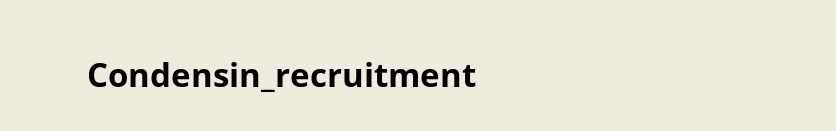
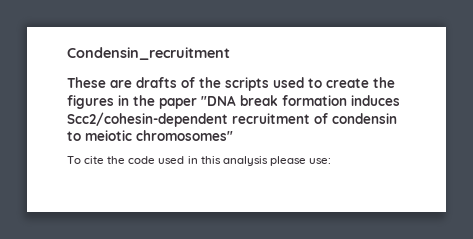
(476, 77) none -> [67,77,395,91] [67,95,400,109] [67,112,397,127] [67,130,233,141] [67,156,331,166] // These are drafts of the scripts used to create the figures in the paper "DNA break formation induces Scc2/cohesin-dependent recruitment of condensin to meiotic chromosomes" // To cite the code used in this analysis please use:

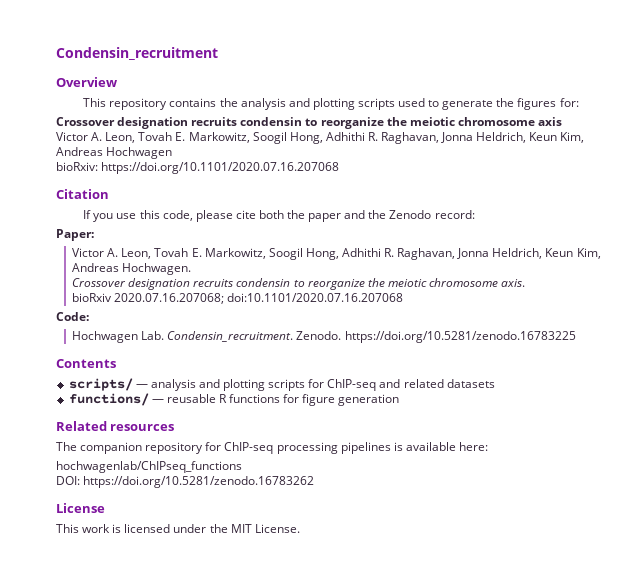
[67,77,221,88] These are drafts of the -> [56,77,117,87] [83,98,355,110] Overview // This repository contains the analysis and plotting
[326,78,369,88] create -> [442,100,494,110] generate
[118,95,400,109] [67,112,397,127] [67,130,233,141] [67,156,331,166] in the paper "DNA break formation induces Scc2/cohesin-dependent recruitment of condensin to meiotic chromosomes" // To cite the code used in this analysis please use: -> [559,98,579,107] [56,117,562,129] [56,132,585,144] [56,147,173,159] [56,162,340,174] [56,189,109,199] [83,210,475,222] [56,229,94,241] [72,248,601,260] [72,263,192,275] [72,278,526,290] [72,293,404,304] [56,312,89,321] [72,331,576,343] [56,359,116,368] [68,378,495,391] [68,393,400,406] [56,421,175,431] [56,442,488,454] [56,461,242,473] [56,476,315,488] [56,503,105,513] [56,524,300,533] for: // Crossover designation recruits condensin to reorganize the meiotic chromosome axis // Victor A. Leon, Tovah E. Markowitz, Soogil Hong, Adhithi R. Raghavan, Jonna Heldrich, Keun Kim, Andreas Hochwagen // bioRxiv: https://doi.org/10.1101/2020.07.16.207068 // Citation // If you use this code, please cite both the paper and the Zenodo record: // Paper: // Victor A. Leon, Tovah E. Markowitz, Soogil Hong, Adhithi R. Raghavan, Jonna Heldrich, Keun Kim, Andreas Hochwagen. // Crossover designation recruits condensin to reorganize the meiotic chromosome axis. // bioRxiv 2020.07.16.207068; doi:10.1101/2020.07.16.207068 // Code: // Hochwagen Lab. Condensin_recruitment. Zenodo. https://doi.org/10.5281/zenodo.16783225 // Contents // scripts/ — analysis and plotting scripts for ChIP-seq and related datasets // functions/ — reusable R functions for figure generation // Related resources // The companion repository for ChIP-seq processing pipelines is available here: // hochwagenlab/ChIPseq_functions // DOI: https://doi.org/10.5281/zenodo.16783262 // License // This work is licensed under the MIT License.

